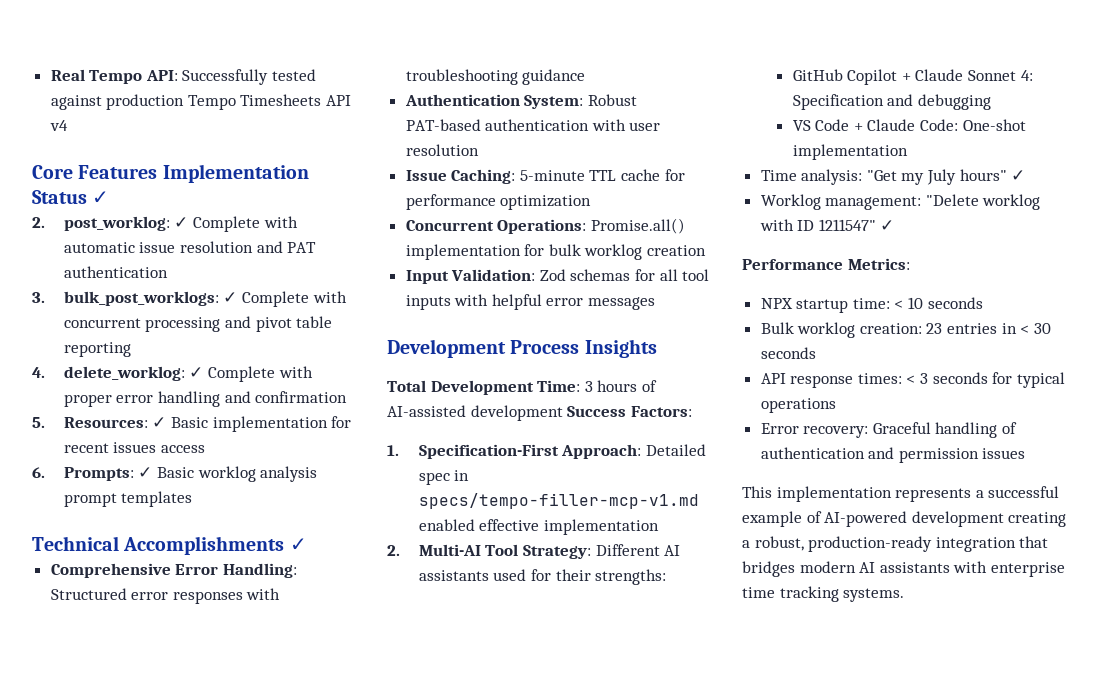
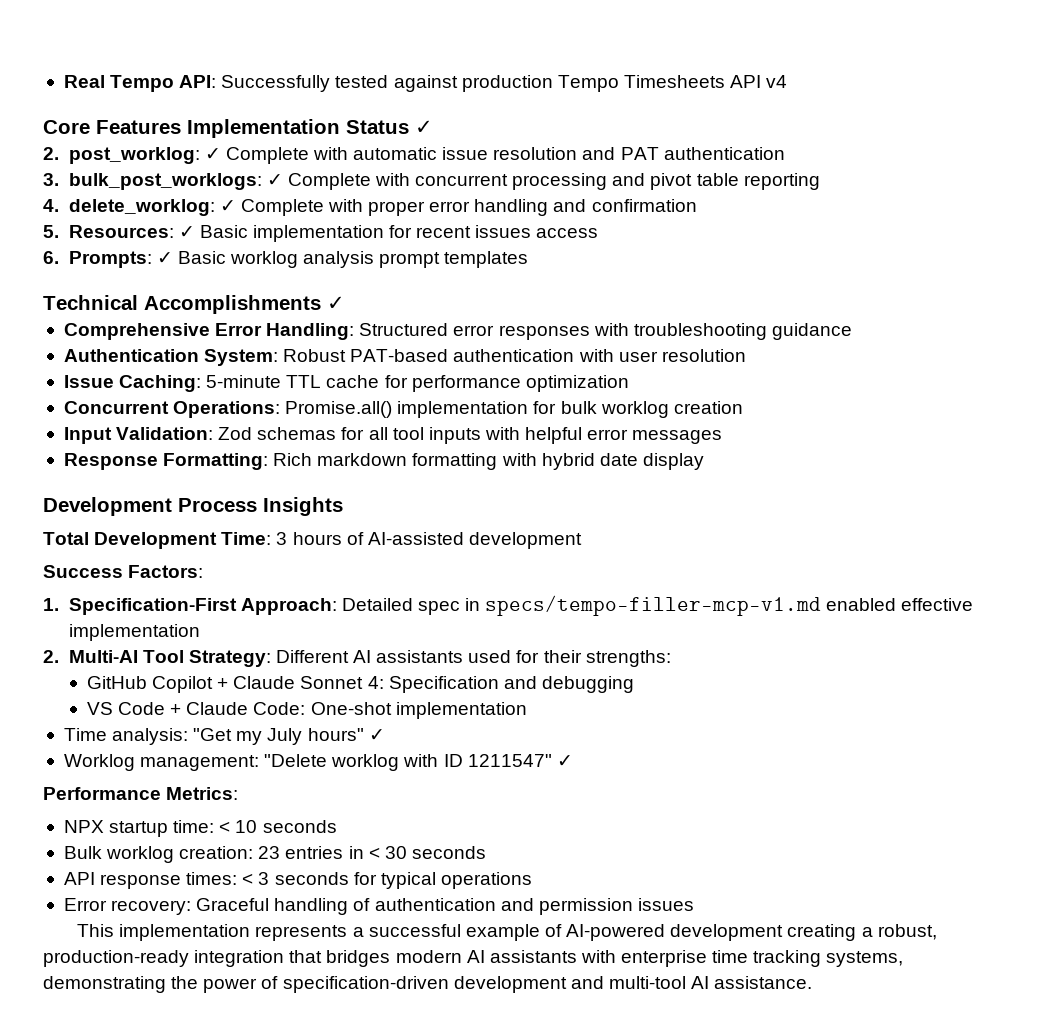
(656, 303) none -> [63,453,704,470] // Response Formatting: Rich markdown formatting with hybrid date display
(563, 413) none -> (582, 540) //
[843,588,905,602] systems. -> [826,951,904,967] [43,976,813,993] systems, demonstrating the power of specification-driven development and multi-tool AI assistance.

